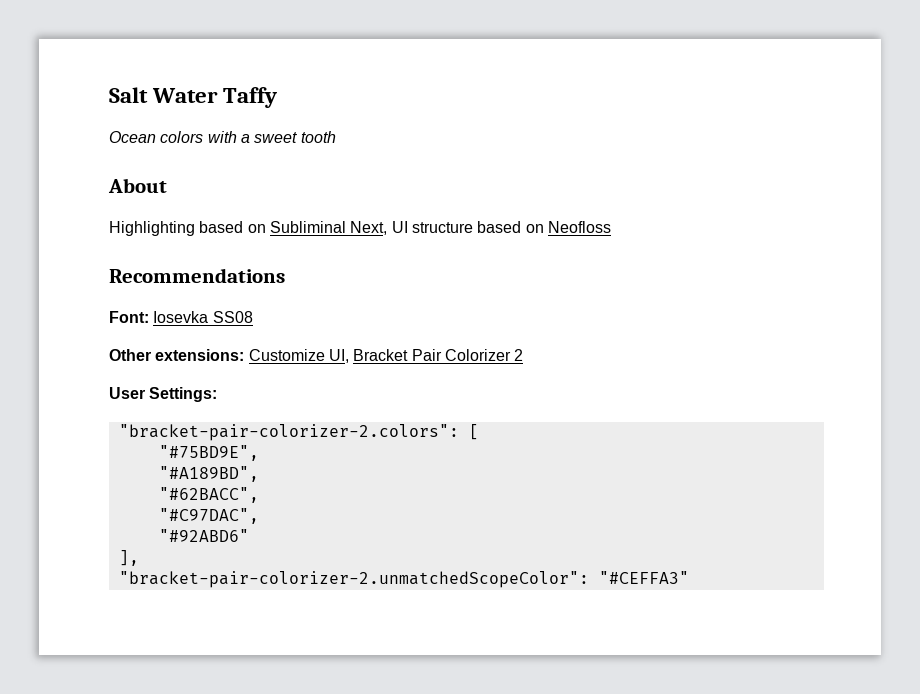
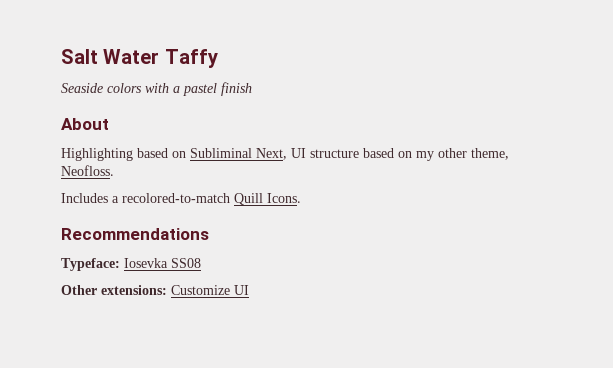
[109,131,156,143] Ocean -> [61,83,103,93] Seaside
[254,131,336,143] sweet tooth -> [183,82,252,96] pastel finish
[547,221,611,233] Neofloss -> [416,148,509,161] [61,165,114,176] [61,193,301,205] my other theme, Neofloss. // Includes a recolored-to-match Quill Icons.
[109,311,149,323] Font: -> [61,258,120,271] Typeface:
[328,349,524,363] [109,387,218,402] [118,424,479,441] [158,445,259,461] [158,466,259,482] [158,487,259,503] [158,508,259,524] [158,529,249,542] [118,550,139,566] [118,571,689,588] UI, Bracket Pair Colorizer 2 // User Settings: // "bracket-pair-colorizer-2.colors": [ // "#75BD9E", // "#A189BD", // "#62BACC", // "#C97DAC", // "#92ABD6" // ], // "bracket-pair-colorizer-2.unmatchedScopeColor": "#CEFFA3" -> [234,285,249,295] UI

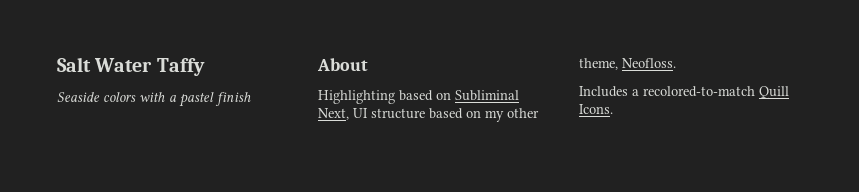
[61,228,209,240] [61,258,201,271] [61,285,249,295] // Recommendations // Typeface: Iosevka SS08 // Other extensions: Customize UI -> (613, 109) none

